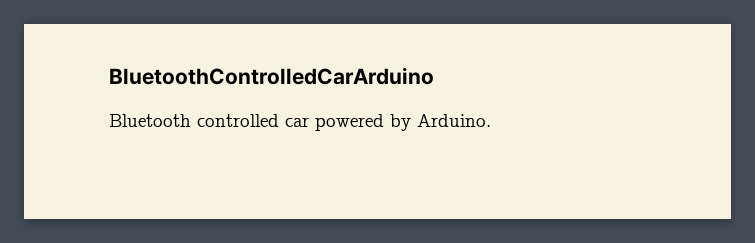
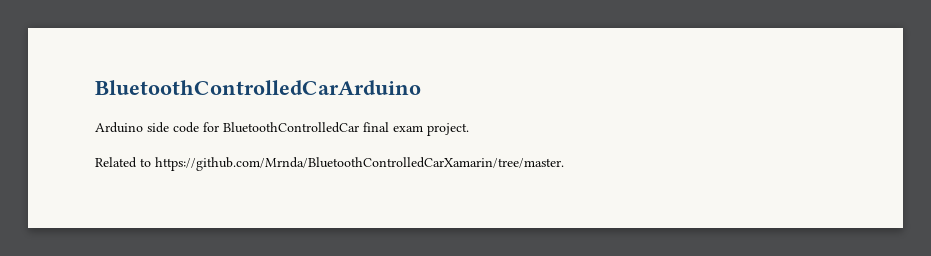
[109,114,491,131] Bluetooth controlled car powered by Arduino. -> [95,122,469,136] [95,157,564,171] Arduino side code for BluetoothControlledCar final exam project. // Related to https://github.com/Mrnda/BluetoothControlledCarXamarin/tree/master.

